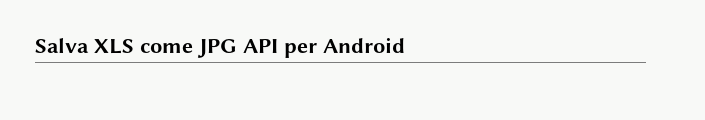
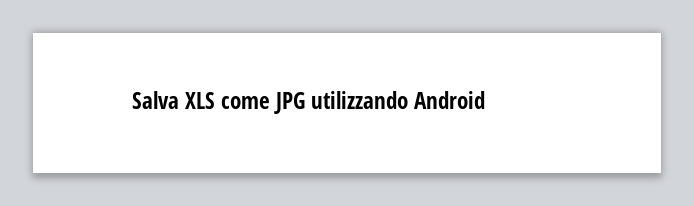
[243,39,317,58] API per -> [311,91,409,109] utilizzando

